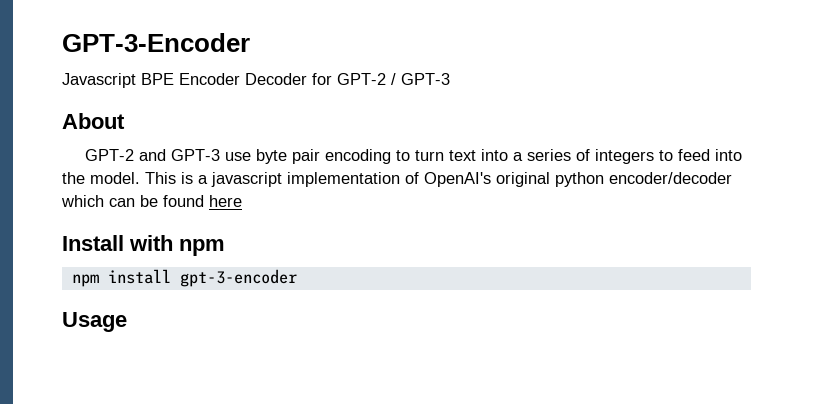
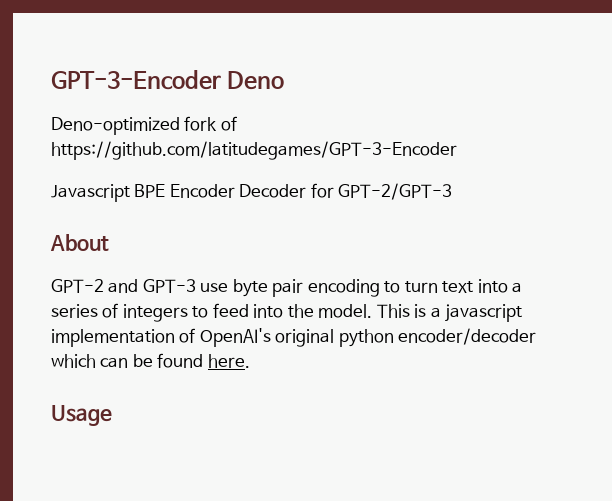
(250, 42) none -> [227,71,285,90] [51,116,237,135] [51,141,457,160] Deno // Deno-optimized fork of https://github.com/latitudegames/GPT-3-Encoder
[337,73,450,85] GPT-2 / GPT-3 -> [338,183,453,200] GPT-2/GPT-3
[209,195,242,207] [62,235,225,256] [71,269,297,287] here // Install with npm // npm install gpt-3-encoder -> [207,354,250,368] here.

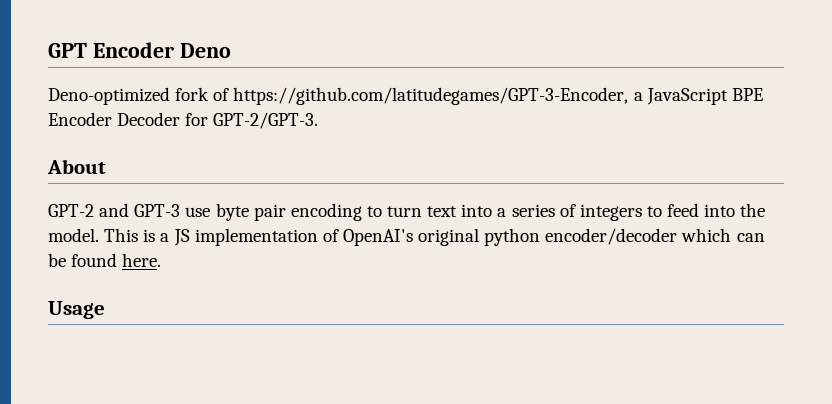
[51,70,221,90] GPT-3-Encoder -> [48,42,174,58] GPT Encoder
[51,141,457,160] [51,184,130,202] https://github.com/latitudegames/GPT-3-Encoder // Javascript -> [233,87,728,105] https://github.com/latitudegames/GPT-3-Encoder, a JavaScript
[338,183,453,200] GPT-2/GPT-3 -> [213,112,319,129] GPT-2/GPT-3.
[445,304,523,322] javascript -> [173,229,190,246] JS

